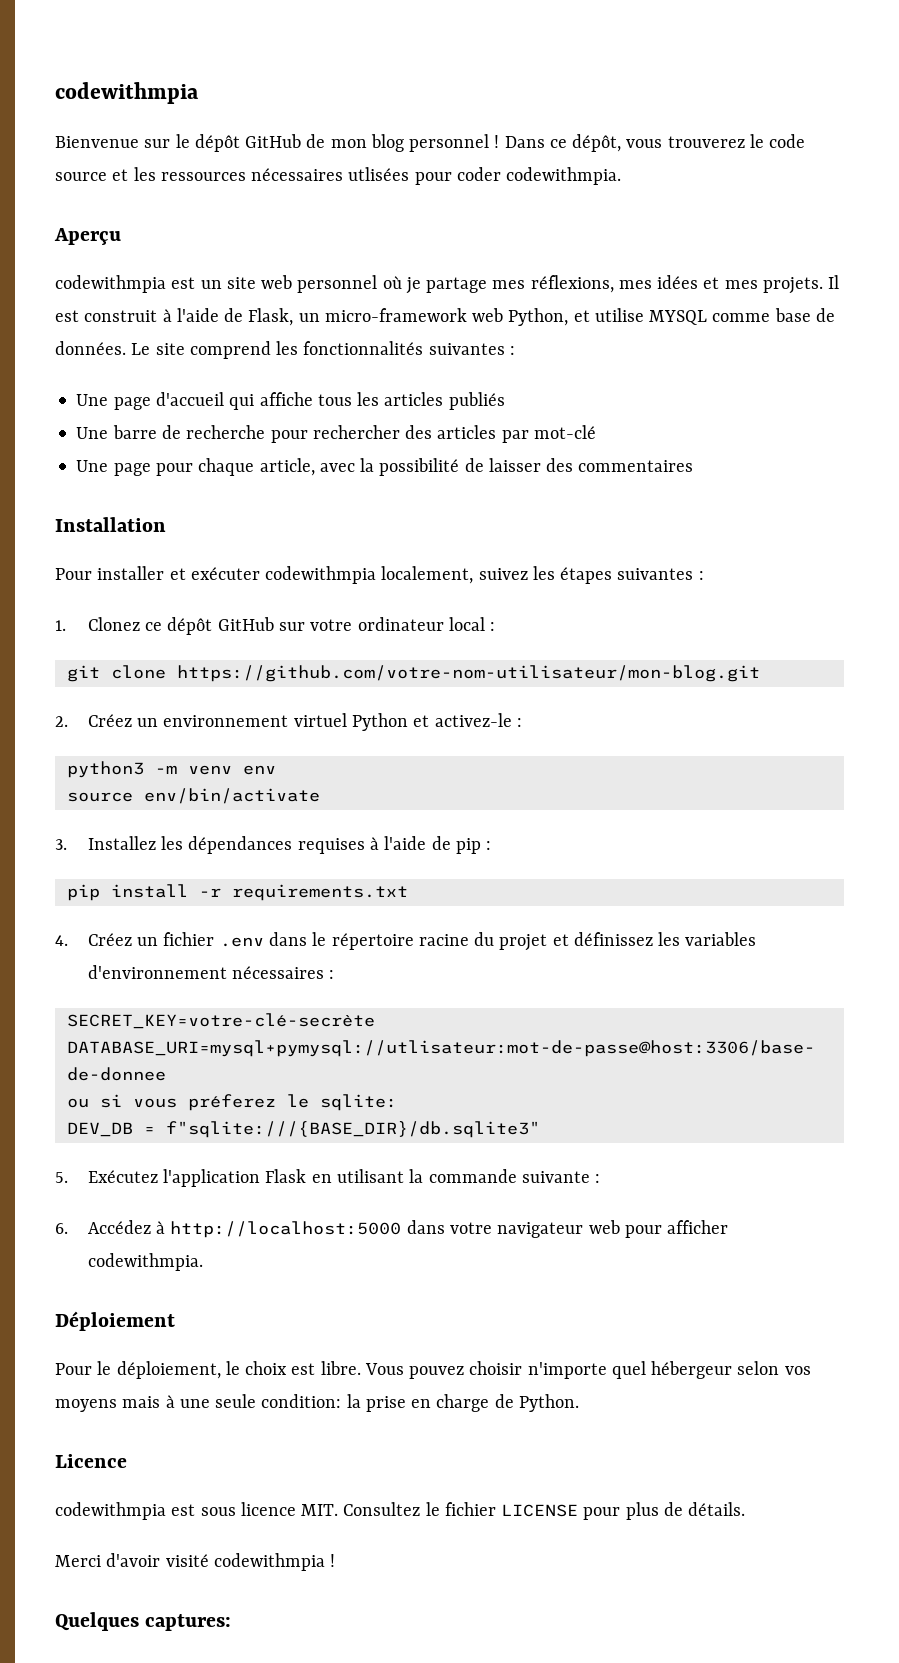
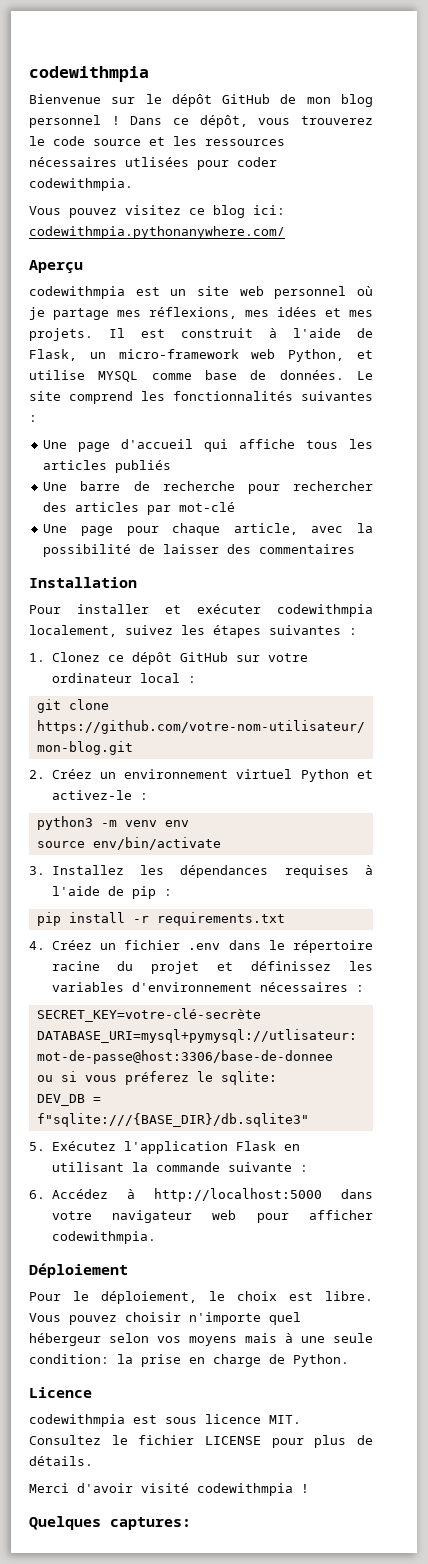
(622, 176) none -> [29,205,285,218] [29,226,285,239] // Vous pouvez visitez ce blog ici: codewithmpia.pythonanywhere.com/

